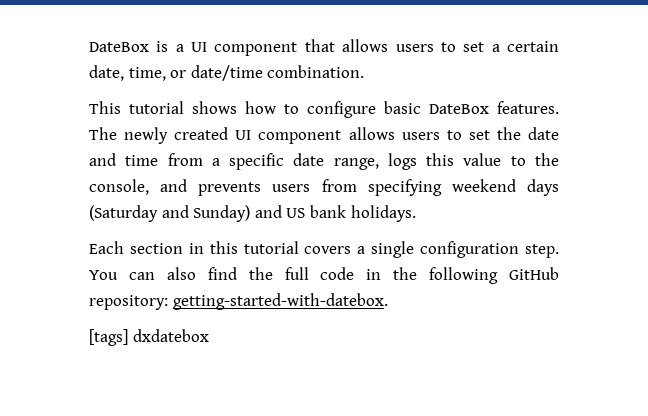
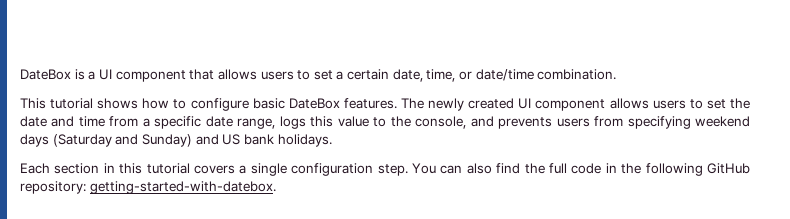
[89,329,209,346] // [tags] dxdatebox -> (276, 187) none

